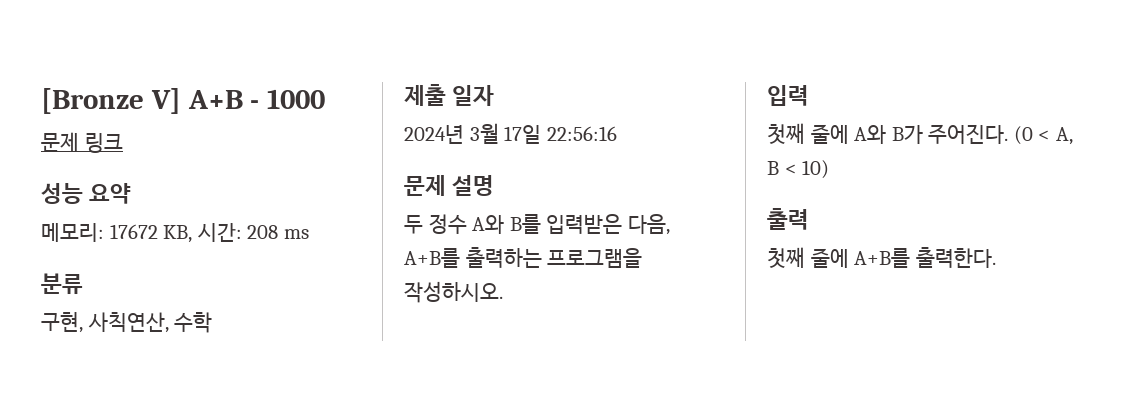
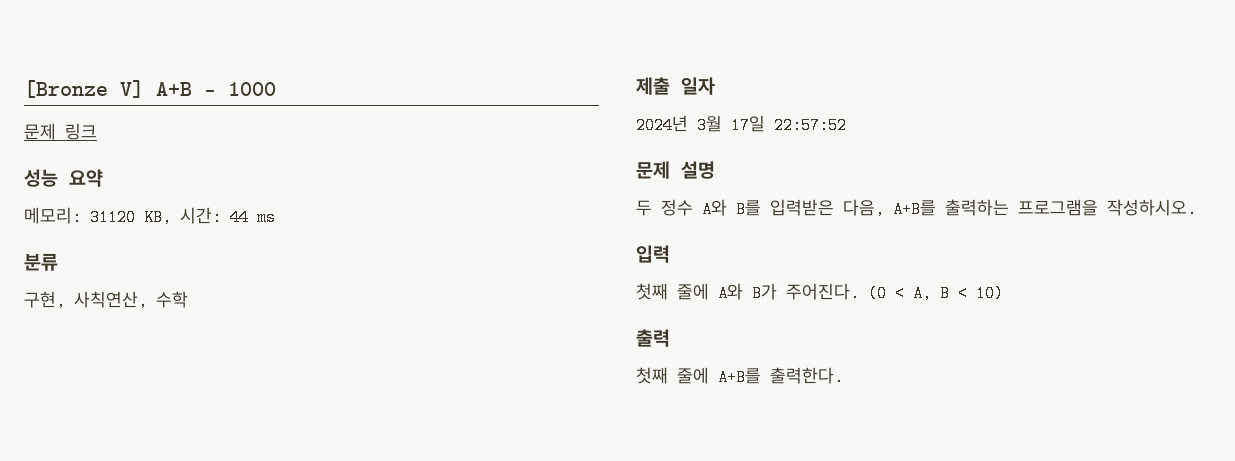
[109,224,158,239] 17672 -> [90,209,136,226] 31120
[247,225,279,239] 208 -> [230,209,249,226] 44
[546,126,617,141] 22:56:16 -> [774,117,847,134] 22:57:52

